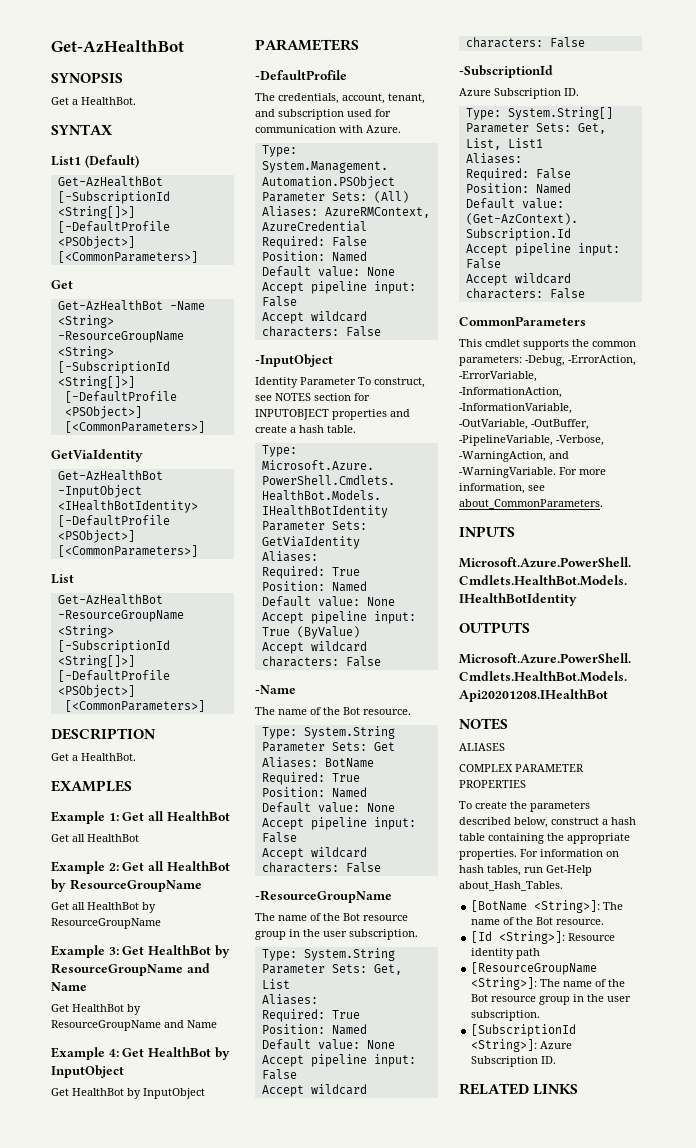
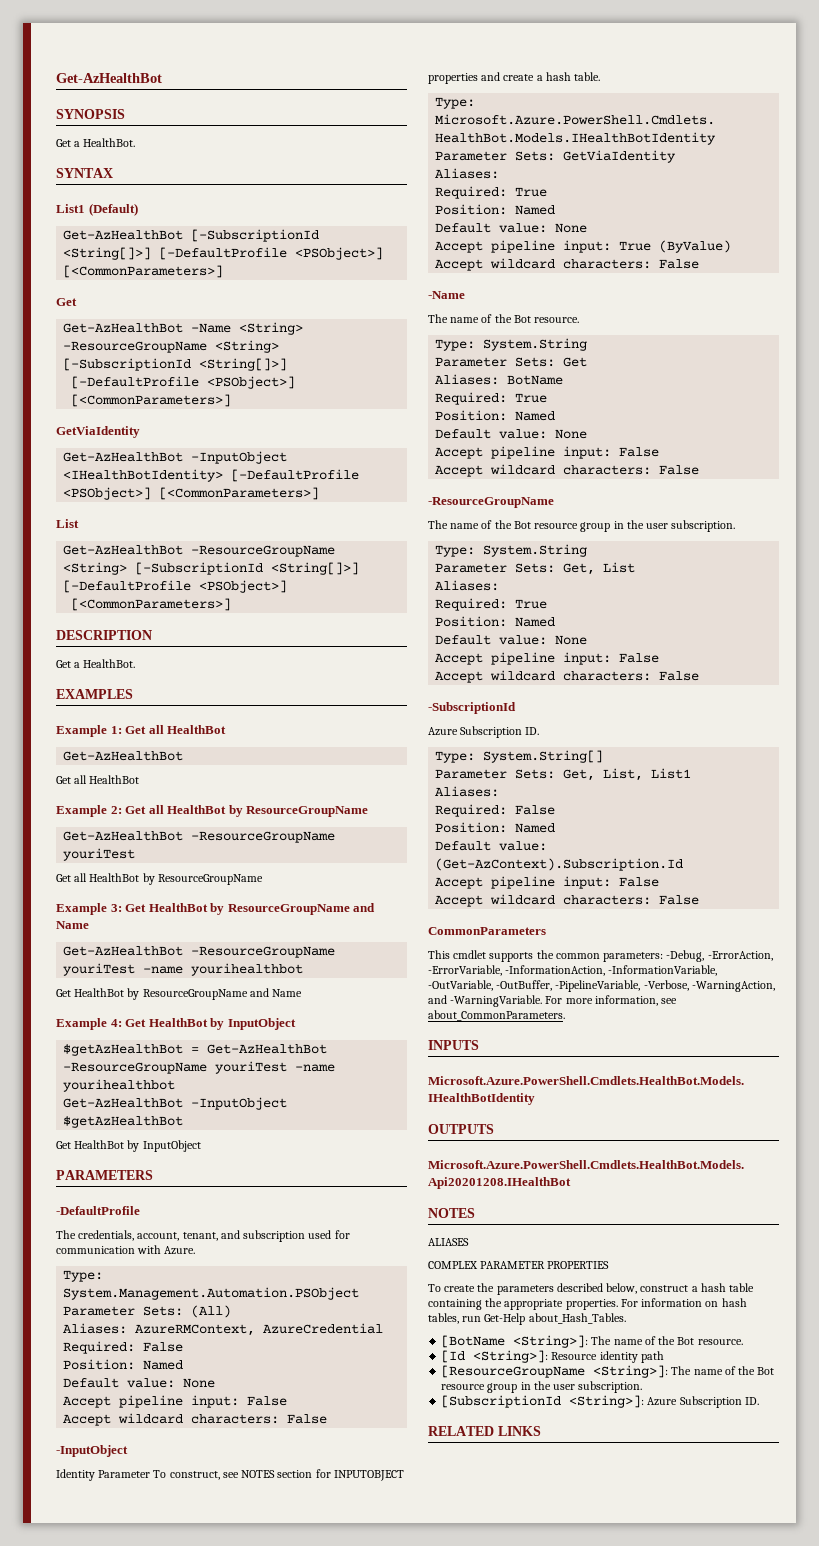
(230, 816) none -> [63,751,184,761] // Get-AzHealthBot
(202, 885) none -> [63,831,336,843] [63,848,136,861] // Get-AzHealthBot -ResourceGroupName youriTest
(87, 986) none -> [63,946,336,958] [63,963,304,976] // Get-AzHealthBot -ResourceGroupName youriTest -name yourihealthbot
(124, 1071) none -> [63,1044,328,1056] [63,1061,336,1074] [63,1079,176,1092] [63,1097,288,1110] [63,1116,184,1128] // $getAzHealthBot = Get-AzHealthBot -ResourceGroupName youriTest -name yourihealthbot // Get-AzHealthBot -InputObject $getAzHealthBot

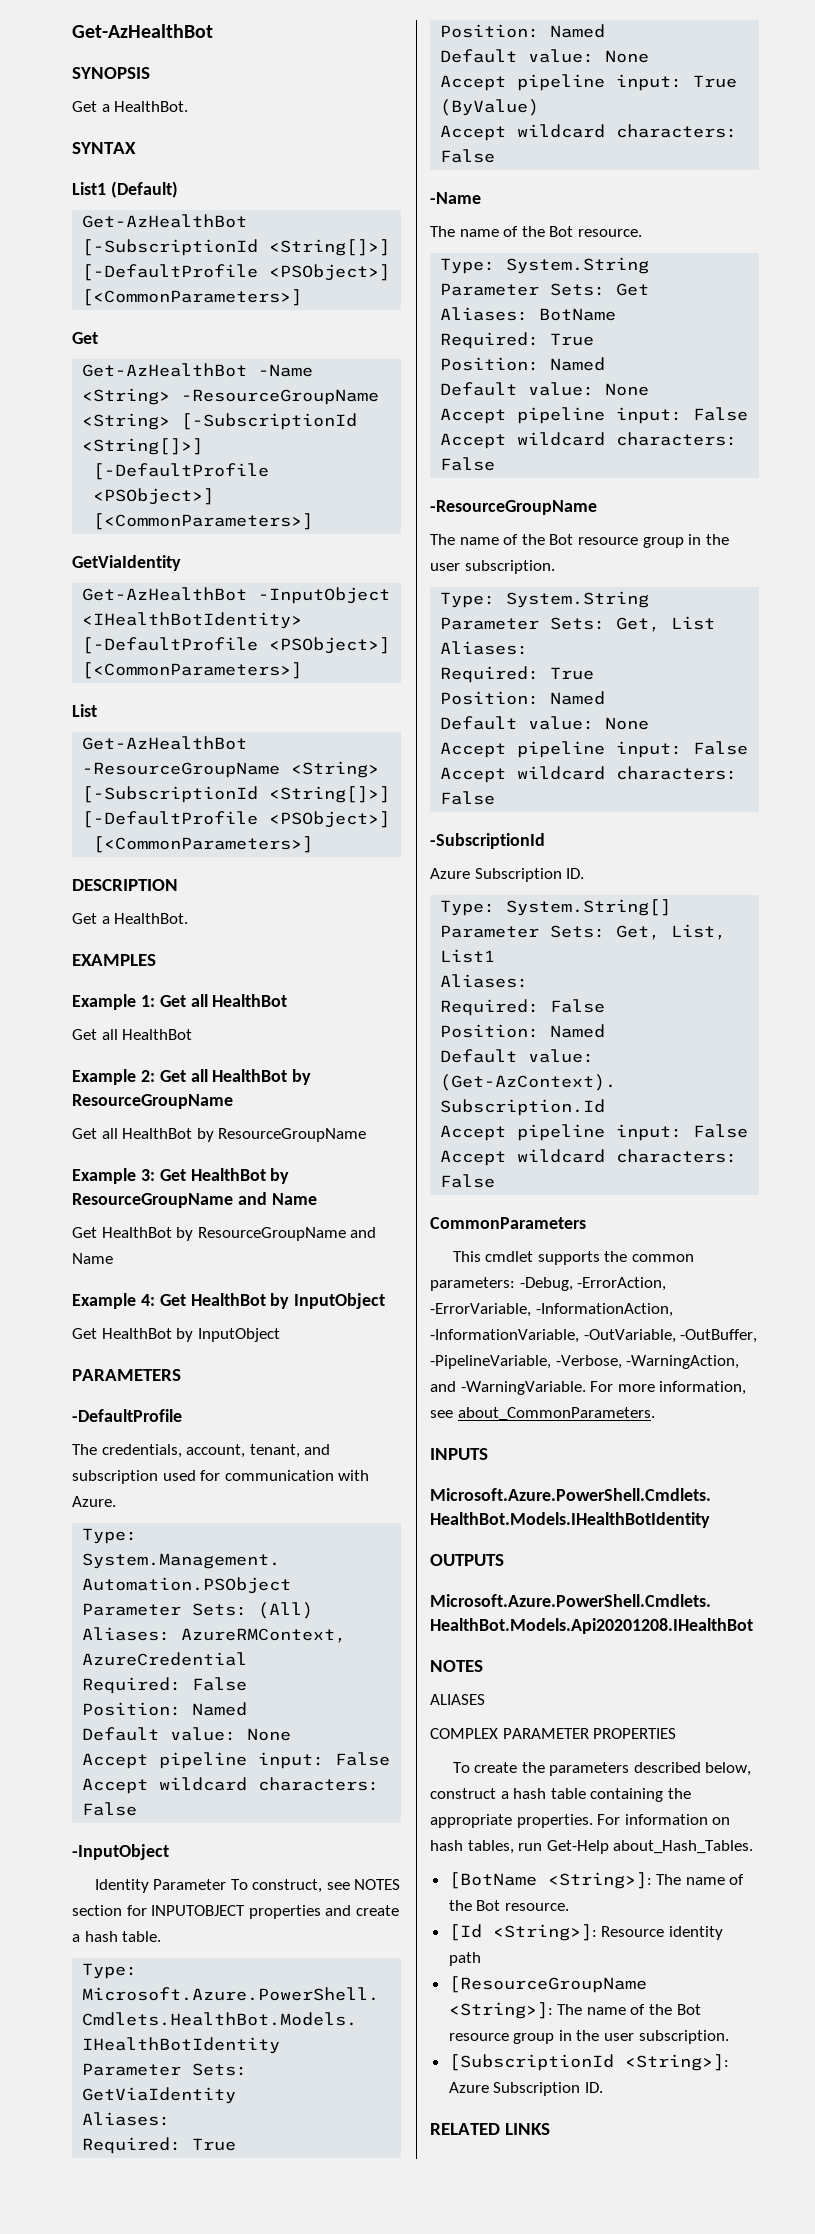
[63,751,184,761] // Get-AzHealthBot -> (288, 1000) none
[63,831,336,843] [63,848,136,861] // Get-AzHealthBot -ResourceGroupName youriTest -> (233, 1101) none
[63,946,336,958] [63,963,304,976] // Get-AzHealthBot -ResourceGroupName youriTest -name yourihealthbot -> (317, 1199) none
[63,1044,328,1056] [63,1061,336,1074] [63,1079,176,1092] [63,1097,288,1110] [63,1116,184,1128] // $getAzHealthBot = Get-AzHealthBot -ResourceGroupName youriTest -name yourihealthbot // Get-AzHealthBot -InputObject $getAzHealthBot -> (386, 1301) none

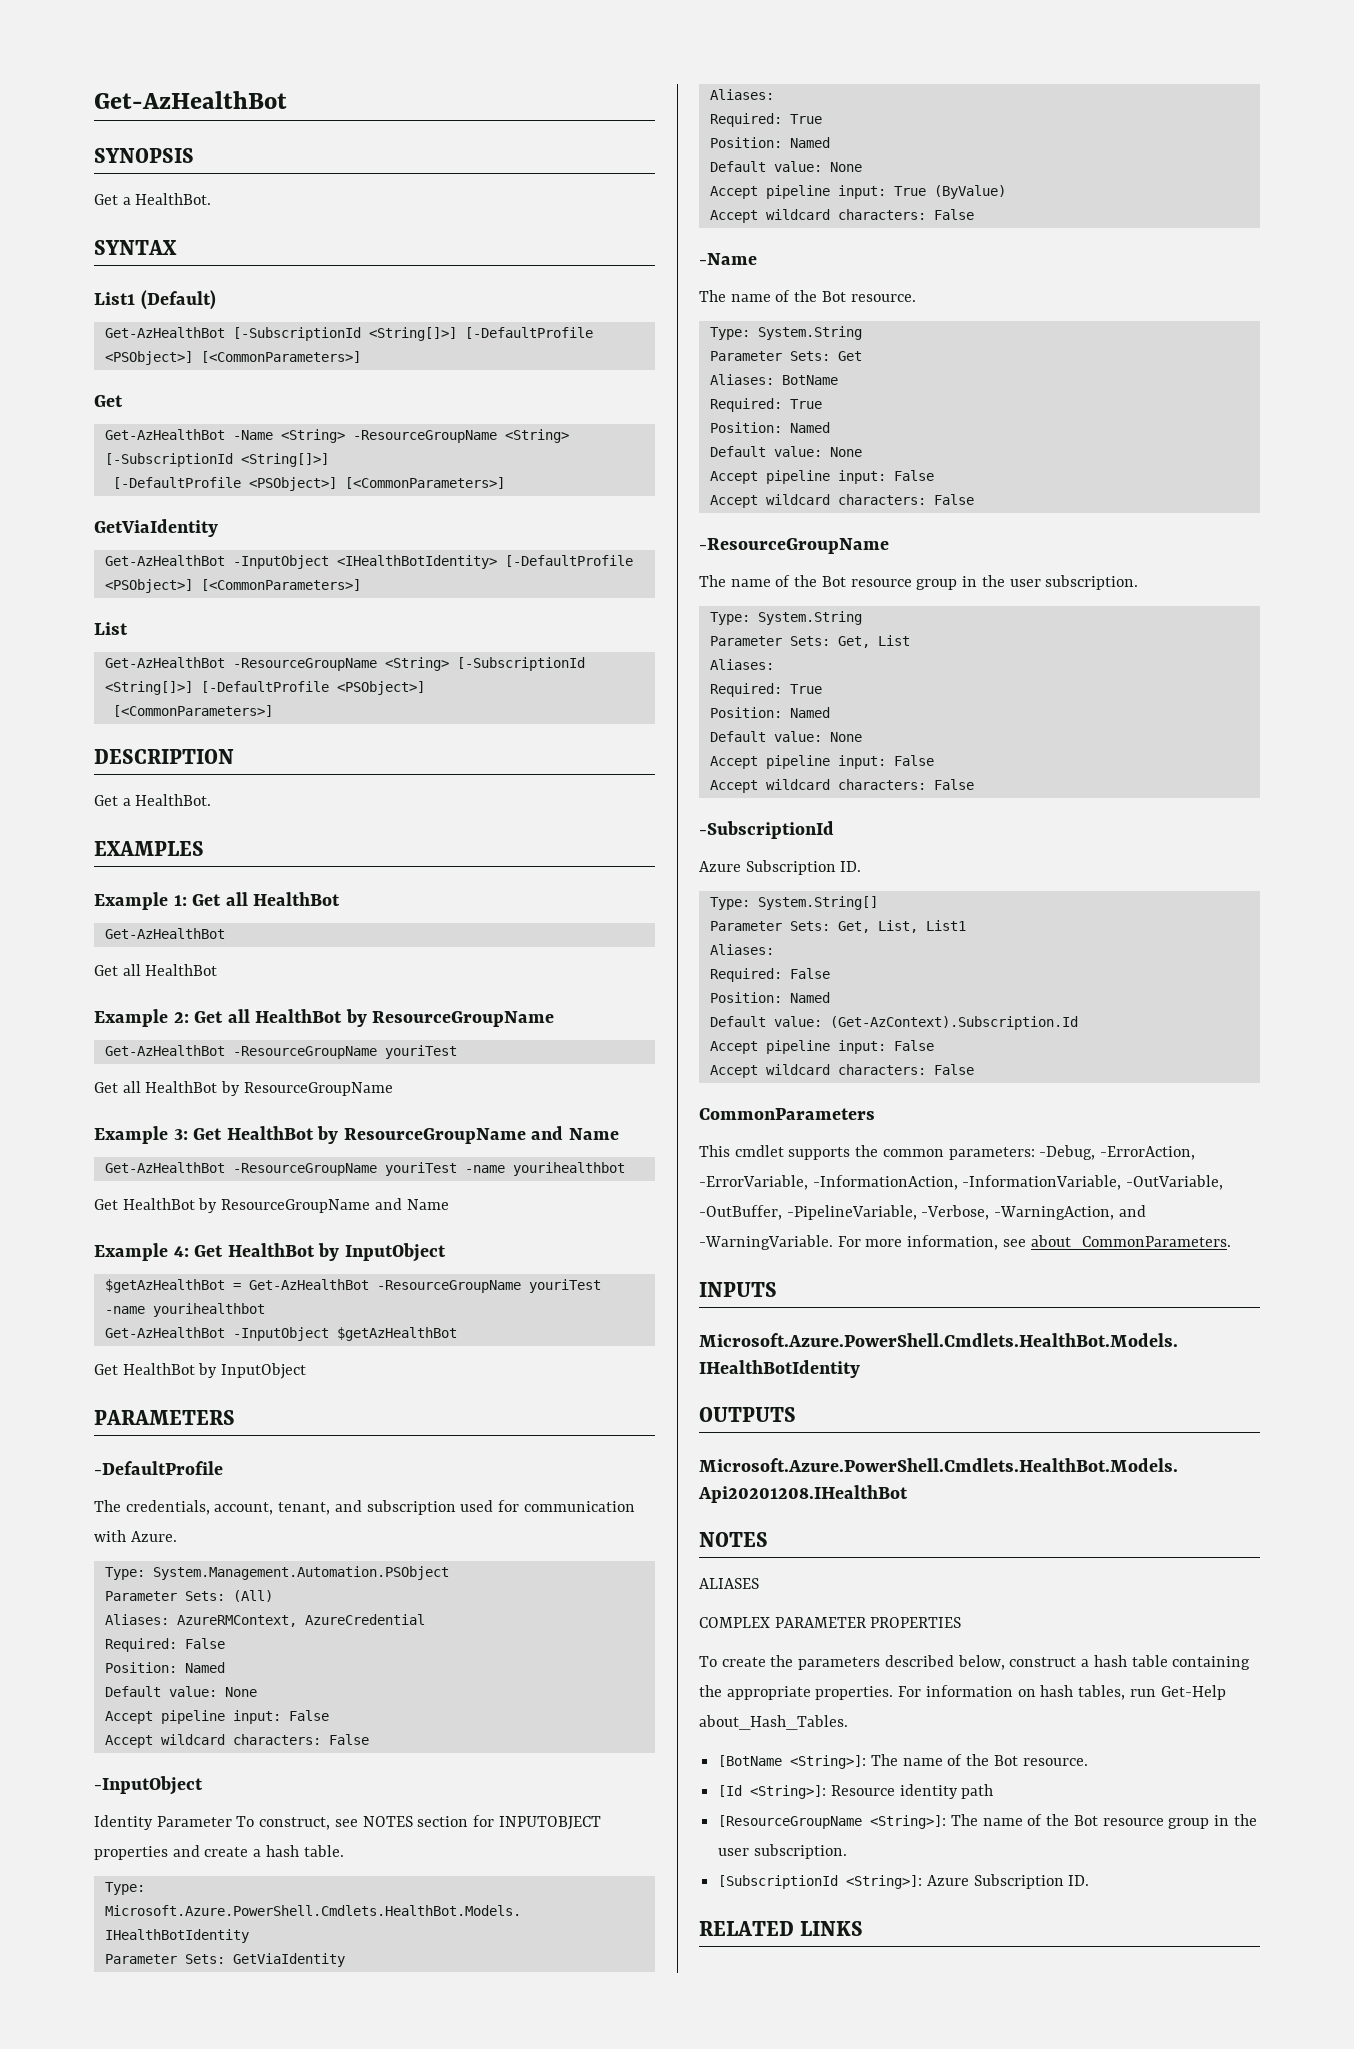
(288, 1000) none -> [104,928,225,939] // Get-AzHealthBot
(233, 1101) none -> [104,1045,457,1059] // Get-AzHealthBot -ResourceGroupName youriTest
(317, 1199) none -> [104,1162,625,1176] // Get-AzHealthBot -ResourceGroupName youriTest -name yourihealthbot
(386, 1301) none -> [104,1279,601,1293] [104,1303,265,1317] [104,1327,457,1341] // $getAzHealthBot = Get-AzHealthBot -ResourceGroupName youriTest -name yourihealthbot // Get-AzHealthBot -InputObject $getAzHealthBot

